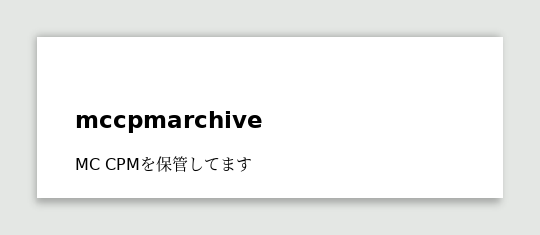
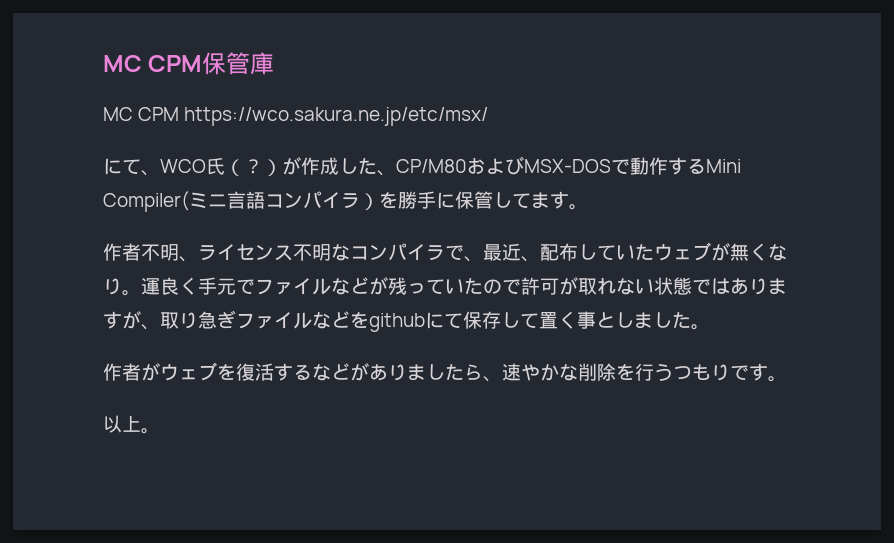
[75,111,263,133] [75,156,252,172] mccpmarchive // MC CPMを保管してます -> [103,52,275,75] [103,107,489,126] [103,156,741,176] [103,191,588,212] [103,242,787,262] [103,277,787,296] [103,310,710,332] [103,362,787,382] [103,415,160,434] MC CPM保管庫 // MC CPM https://wco.sakura.ne.jp/etc/msx/ // にて、WCO氏（？）が作成した、CP/M80およびMSX-DOSで動作するMini Compiler(ミニ言語コンパイラ）を勝手に保管してます。 // 作者不明、ライセンス不明なコンパイラで、最近、配布していたウェブが無くなり。運良く手元でファイルなどが残っていたので許可が取れない状態ではありますが、取り急ぎファイルなどをgithubにて保存して置く事としました。 // 作者がウェブを復活するなどがありましたら、速やかな削除を行うつもりです。 // 以上。

